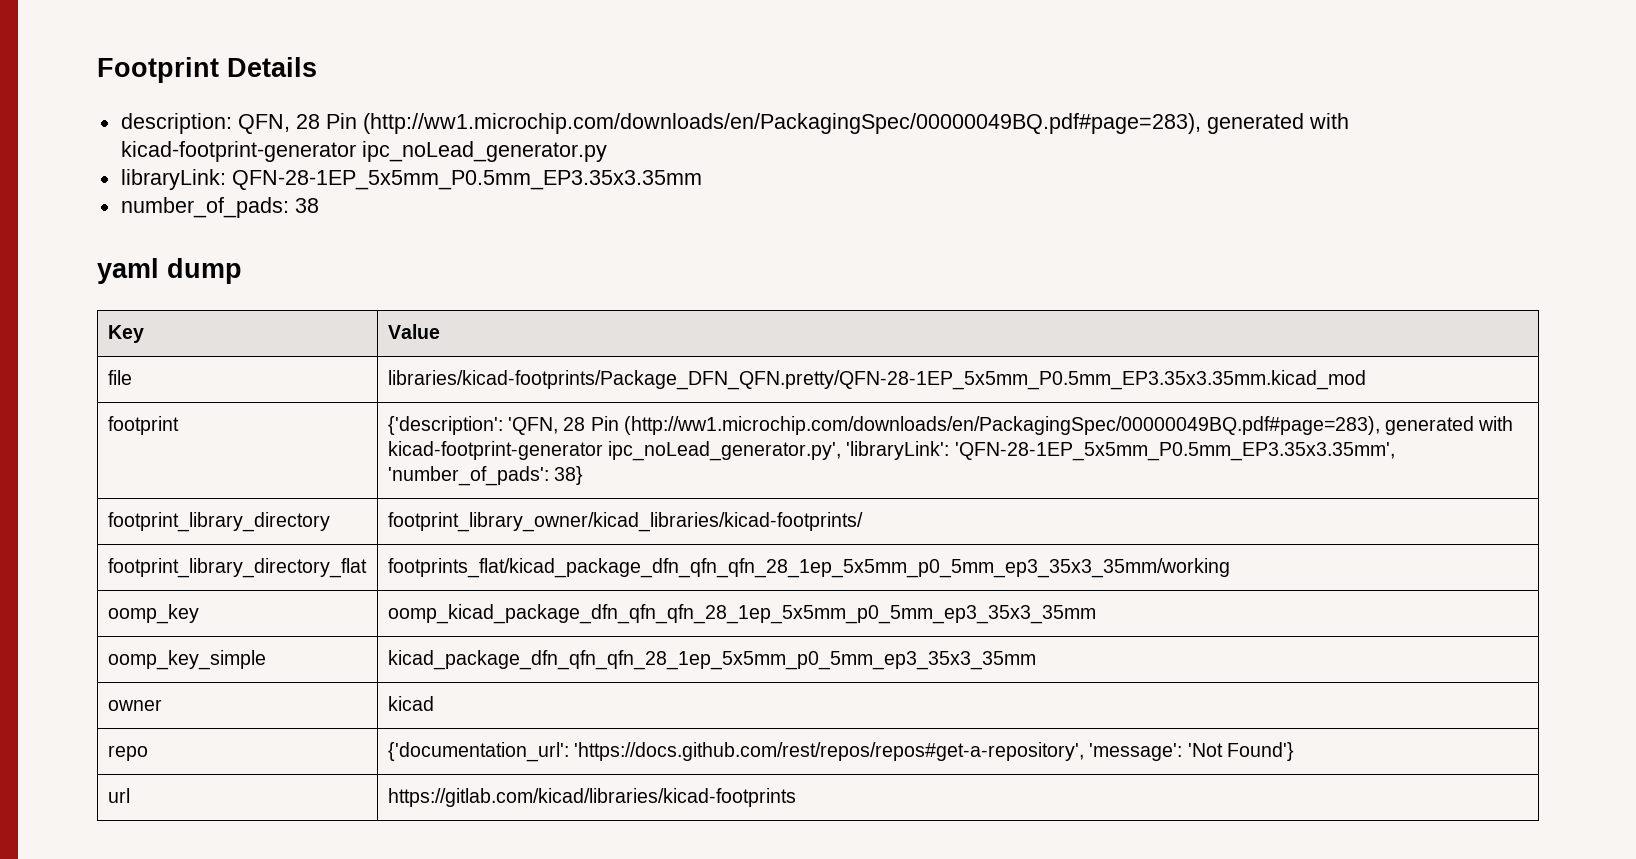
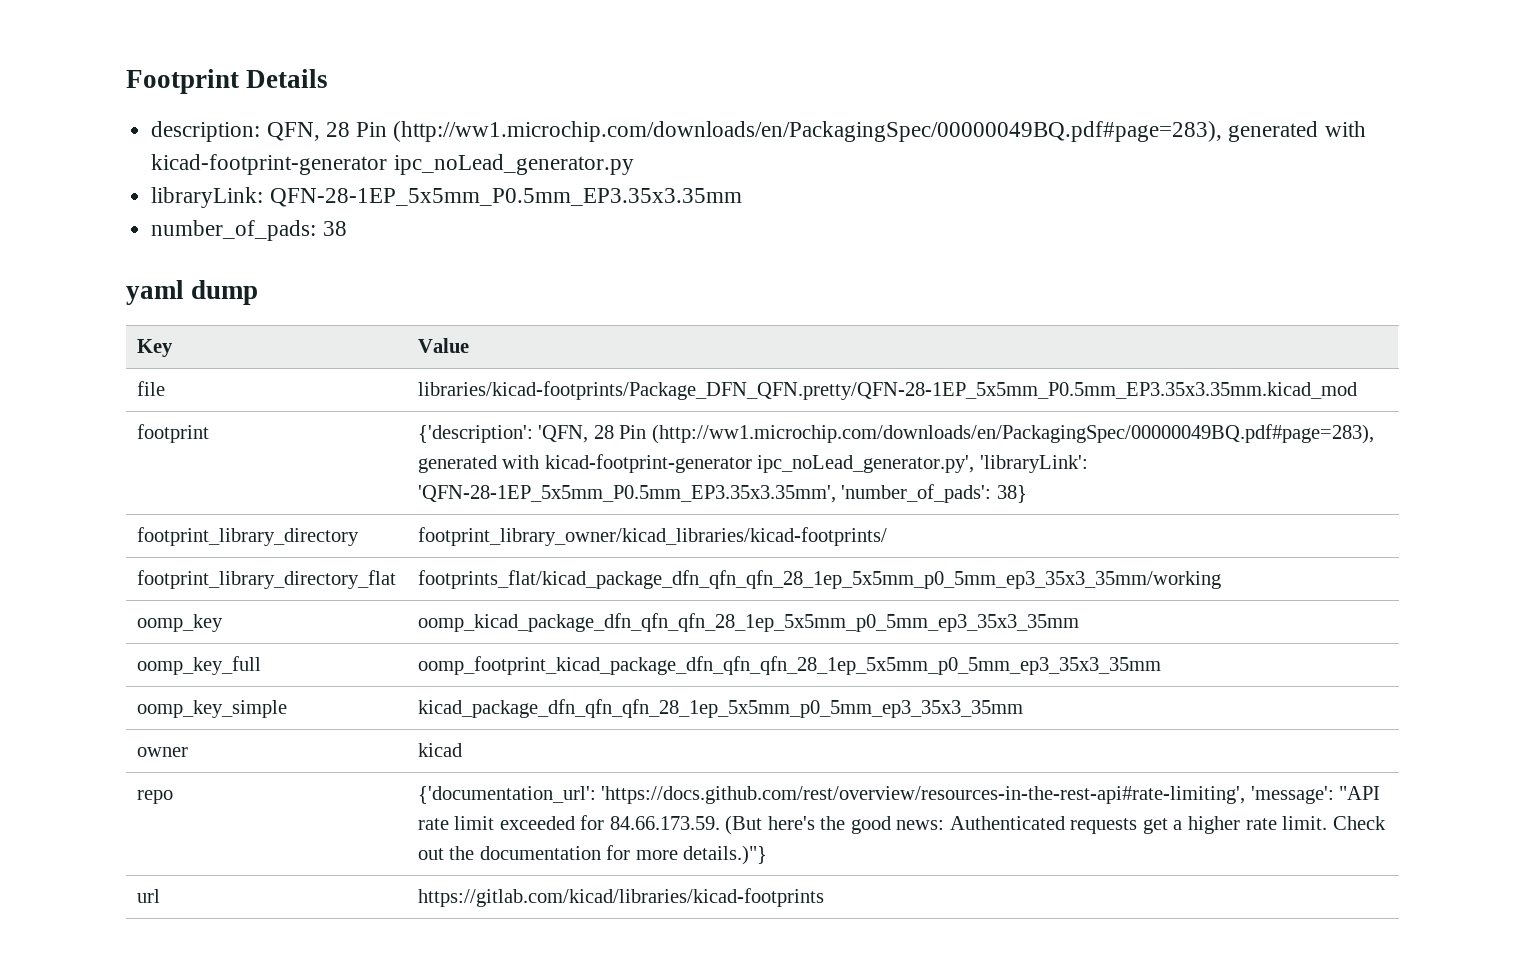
(1096, 614) none -> [136,656,261,675] [417,656,1161,675] // oomp_key_full | oomp_footprint_kicad_package_dfn_qfn_qfn_28_1ep_5x5mm_p0_5mm_ep3_35x3_35mm
[574,742,1294,761] 'https://docs.github.com/rest/repos/repos#get-a-repository', 'message': 'Not Found'} -> [601,786,1381,804] [417,815,1386,835] [417,845,768,865] 'https://docs.github.com/rest/overview/resources-in-the-rest-api#rate-limiting', 'message': "API rate limit exceeded for 84.66.173.59. (But here's the good news: Authenticated requests get a higher rate limit. Check out the documentation for more details.)"}

